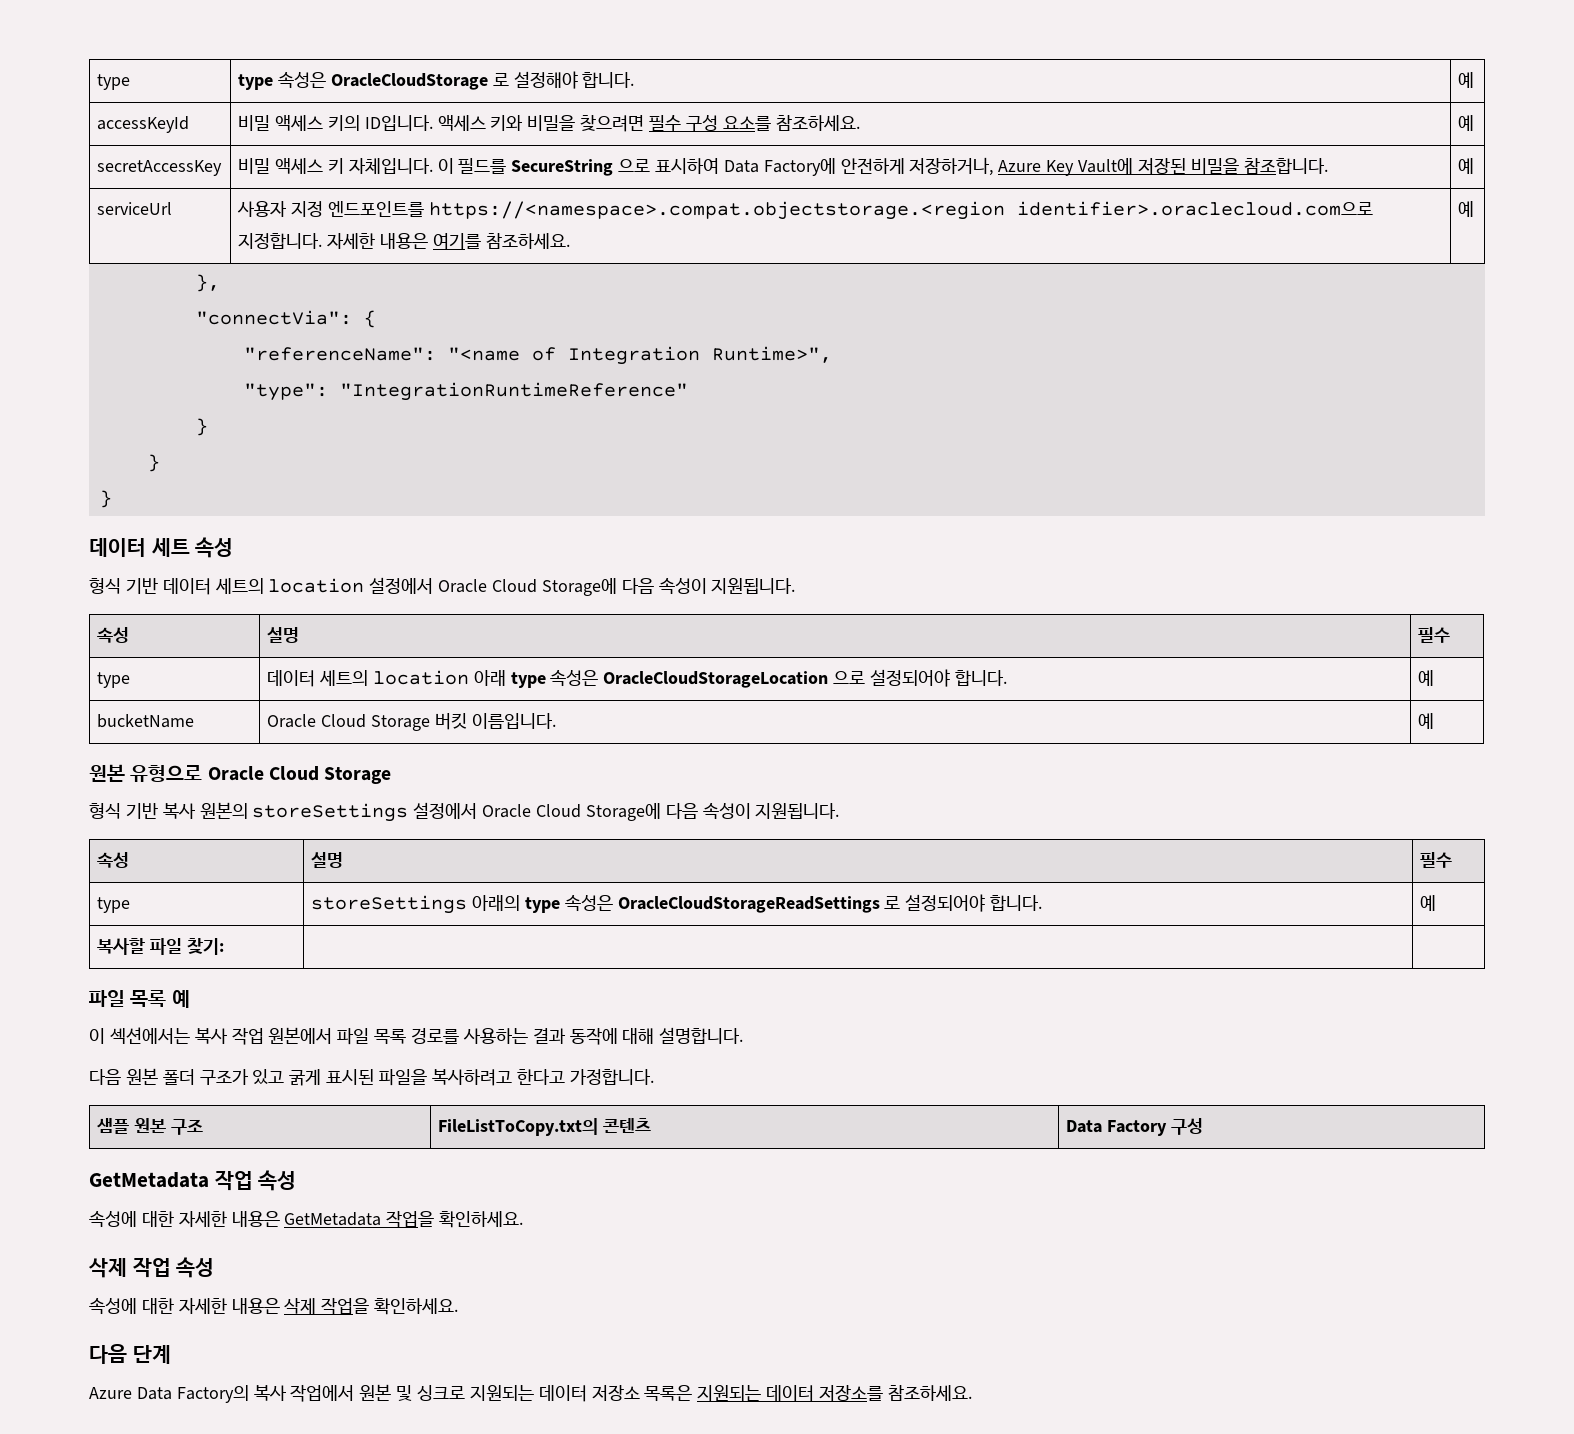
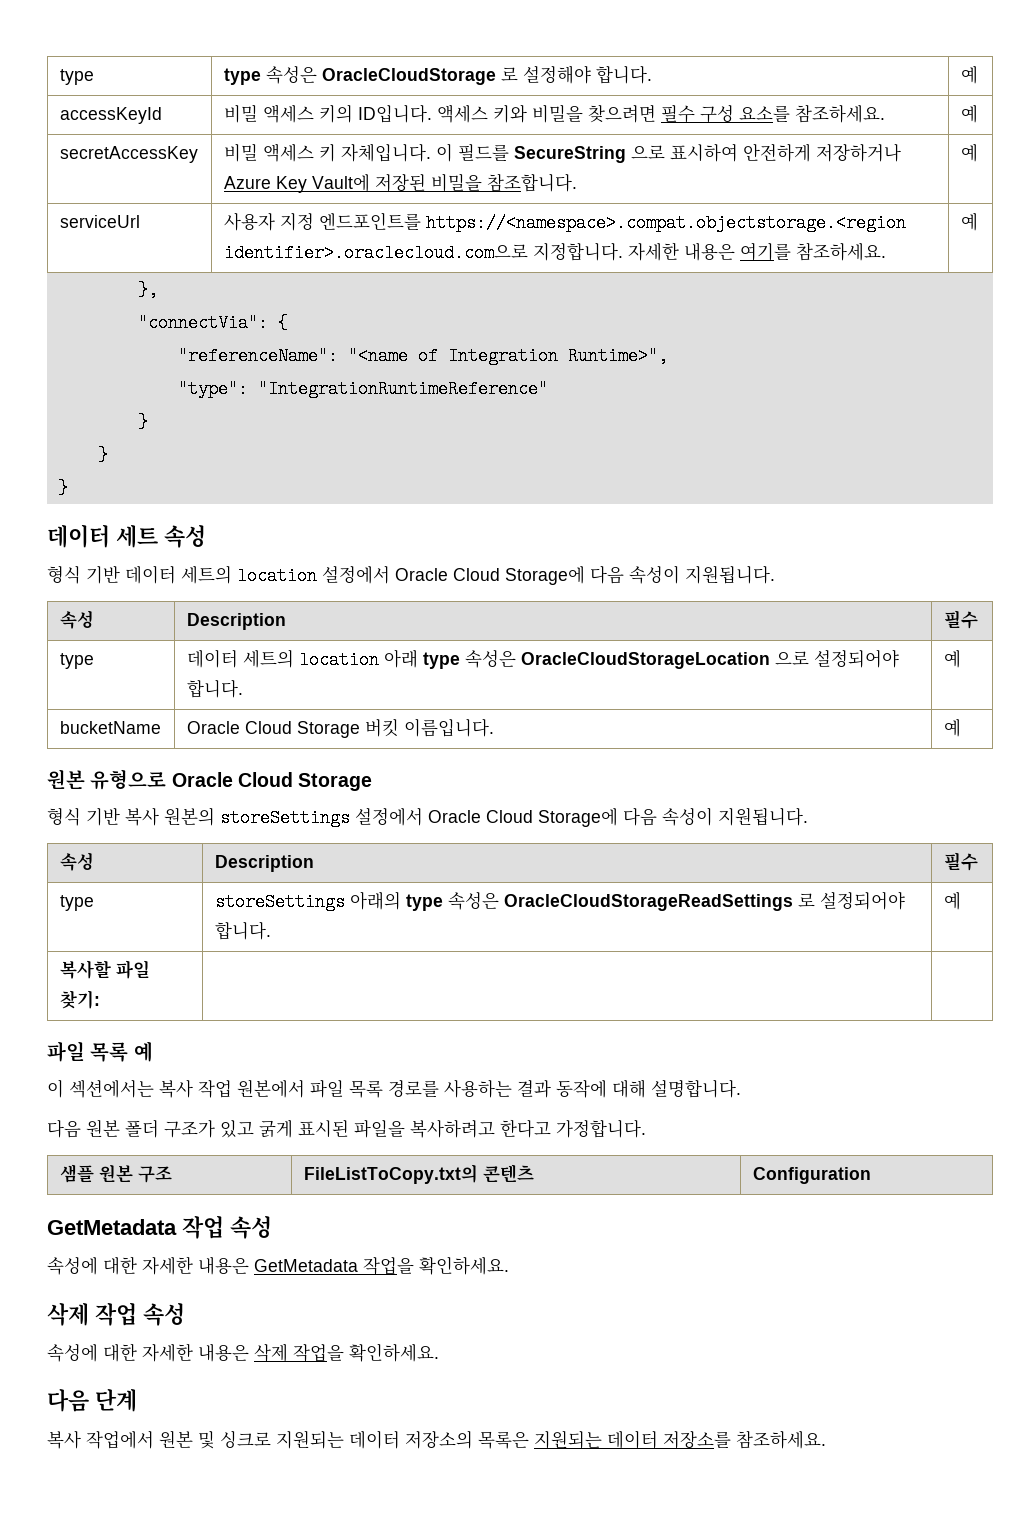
[723,157,994,176] Data Factory에 안전하게 저장하거나, -> [742,143,901,162] 안전하게 저장하거나
[267,627,300,643] 설명 -> [186,613,286,630] Description
[311,852,344,868] 설명 -> [214,855,314,872] Description
[1066,1118,1203,1136] Data Factory 구성 -> [752,1167,871,1184] Configuration
[89,1385,249,1403] Azure Data Factory의 -> (137, 1400) none
[591,1385,640,1401] 저장소 -> [405,1430,473,1449] 저장소의

